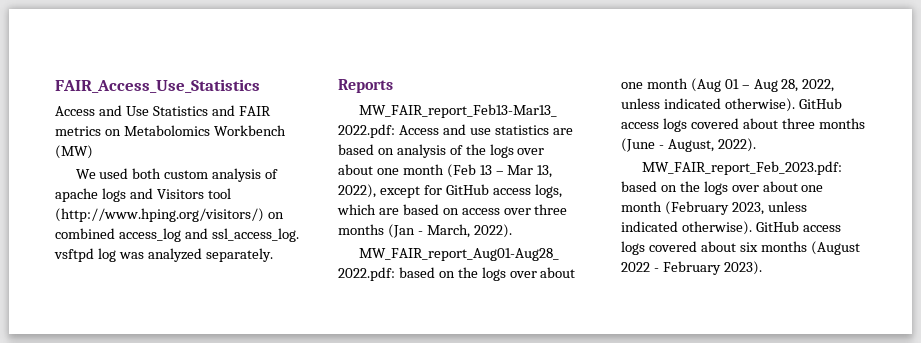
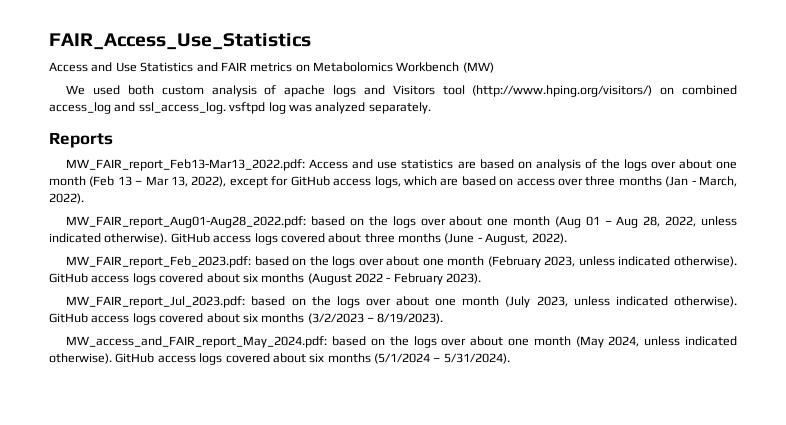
(762, 268) none -> [66,296,737,308] [49,313,444,325] [66,336,738,348] [49,353,510,365] // MW_FAIR_report_Jul_2023.pdf: based on the logs over about one month (July 2023, unless indicated otherwise). GitHub access logs covered about six months (3/2/2023 – 8/19/2023). // MW_access_and_FAIR_report_May_2024.pdf: based on the logs over about one month (May 2024, unless indicated otherwise). GitHub access logs covered about six months (5/1/2024 – 5/31/2024).

